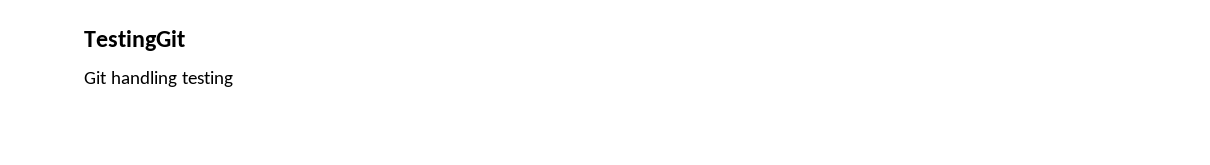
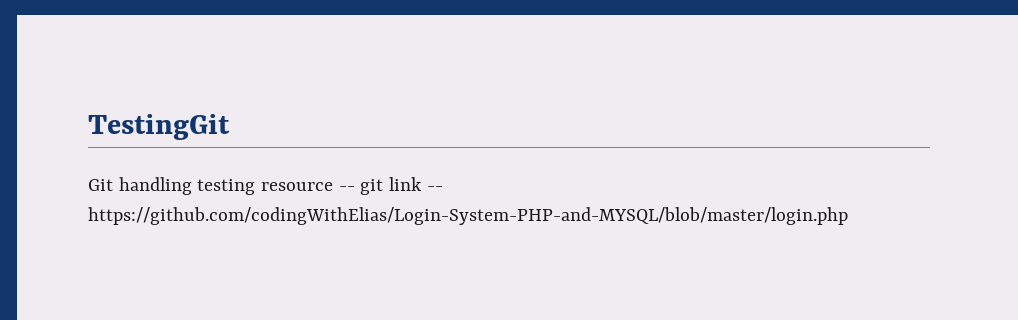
(233, 79) none -> [261,177,443,195] [88,207,848,225] resource -- git link -- https://github.com/codingWithElias/Login-System-PHP-and-MYSQL/blob/master/login.php

